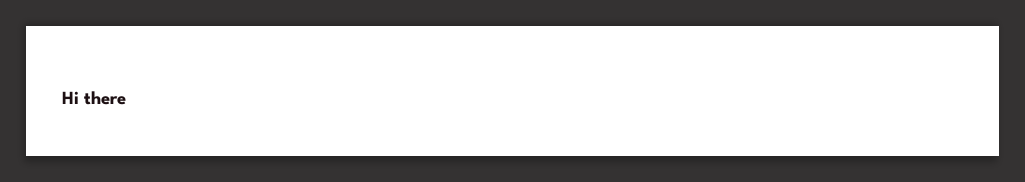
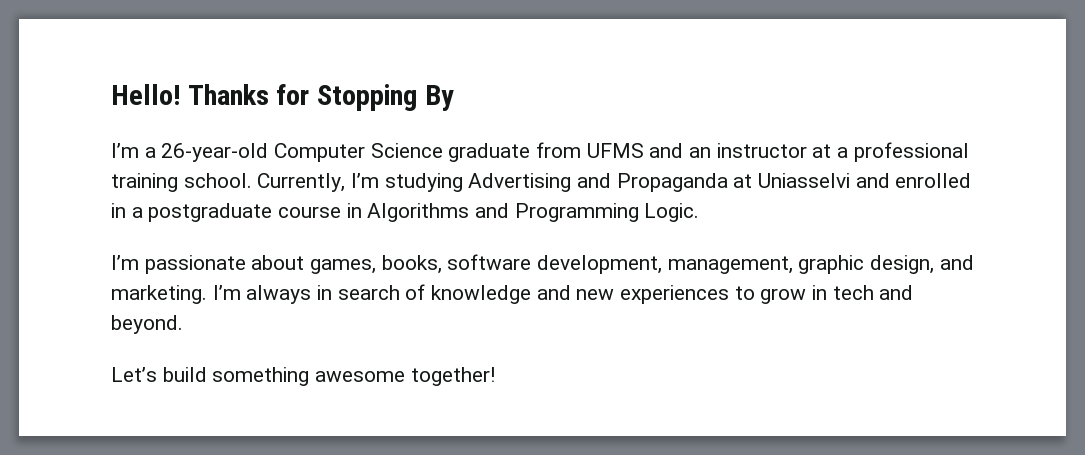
[62,91,126,105] Hi there -> [111,84,454,111] [111,142,969,162] [111,173,972,192] [111,203,700,222] [111,254,974,274] [111,284,914,304] [111,315,183,334] [111,367,495,386] Hello! Thanks for Stopping By // I’m a 26-year-old Computer Science graduate from UFMS and an instructor at a professional training school. Currently, I’m studying Advertising and Propaganda at Uniasselvi and enrolled in a postgraduate course in Algorithms and Programming Logic. // I’m passionate about games, books, software development, management, graphic design, and marketing. I’m always in search of knowledge and new experiences to grow in tech and beyond. // Let’s build something awesome together!

